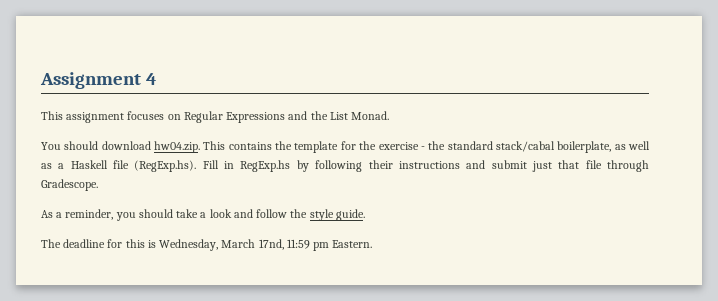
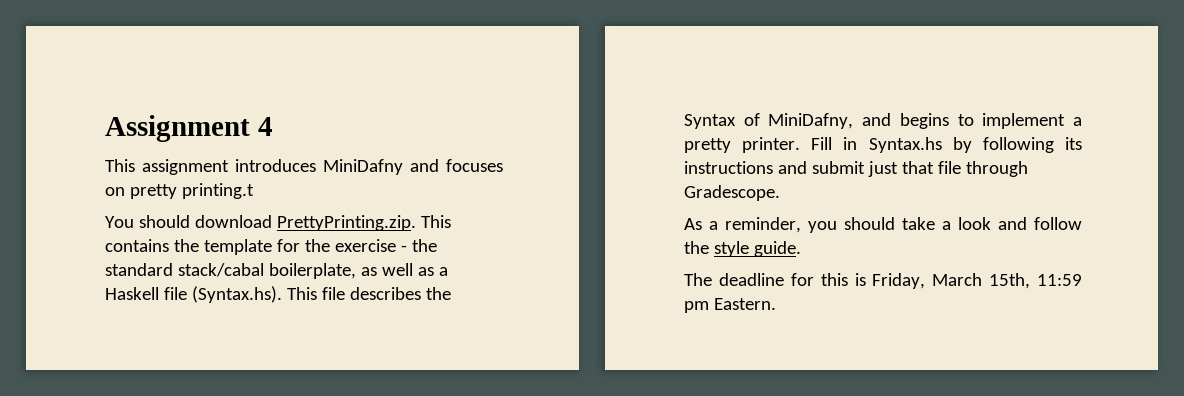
[127,111,390,123] focuses on Regular Expressions and the List Monad. -> [235,159,503,175] [105,183,254,199] introduces MiniDafny and focuses on pretty printing.t
[154,141,201,153] hw04.zip. -> [276,215,416,231] PrettyPrinting.zip.
[134,160,197,172] (RegExp.hs). -> [191,286,451,303] [684,113,1082,129] [684,137,801,153] (Syntax.hs). This file describes the Syntax of MiniDafny, and begins to implement a pretty printer.
[240,160,291,172] RegExp.hs -> [868,137,942,153] Syntax.hs
[368,160,393,169] their -> [1065,137,1082,150] its
[159,239,284,251] Wednesday, March 17nd, -> [872,273,1031,289] Friday, March 15th,

